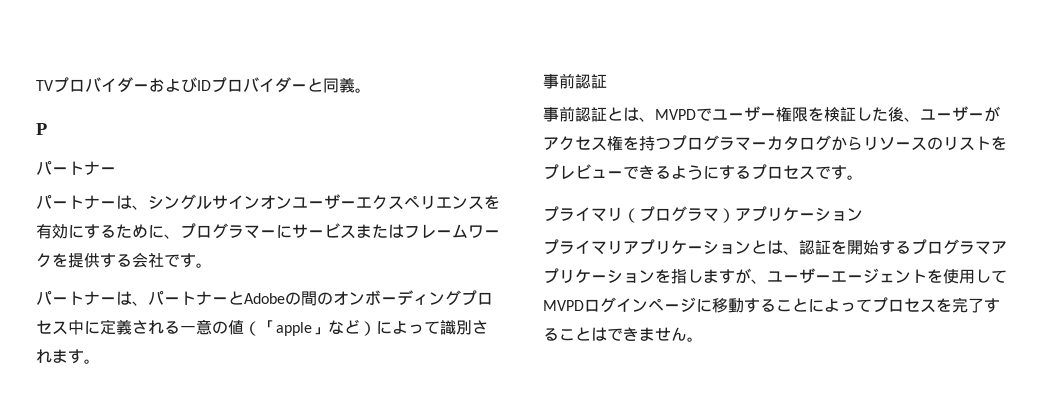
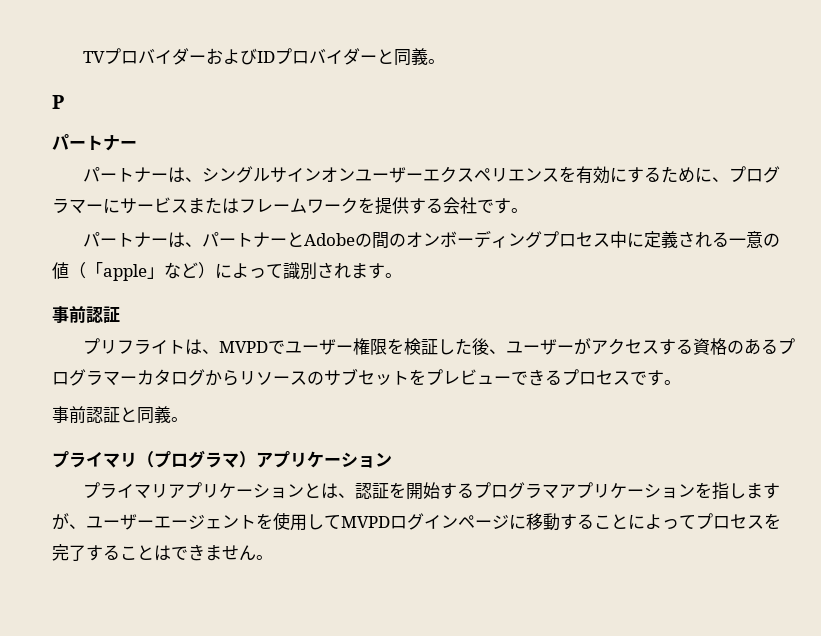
[543,106,623,122] 事前認証と -> [83,338,186,355] プリフライト
[607,136,671,151] 権を持つ -> [659,338,779,355] する資格のある
[943,136,975,151] リス -> [324,368,392,386] サブセッ
[671,165,751,180] ようにする -> (562, 377) none
(863, 177) none -> [52,406,188,424] // 事前認証と同義。

